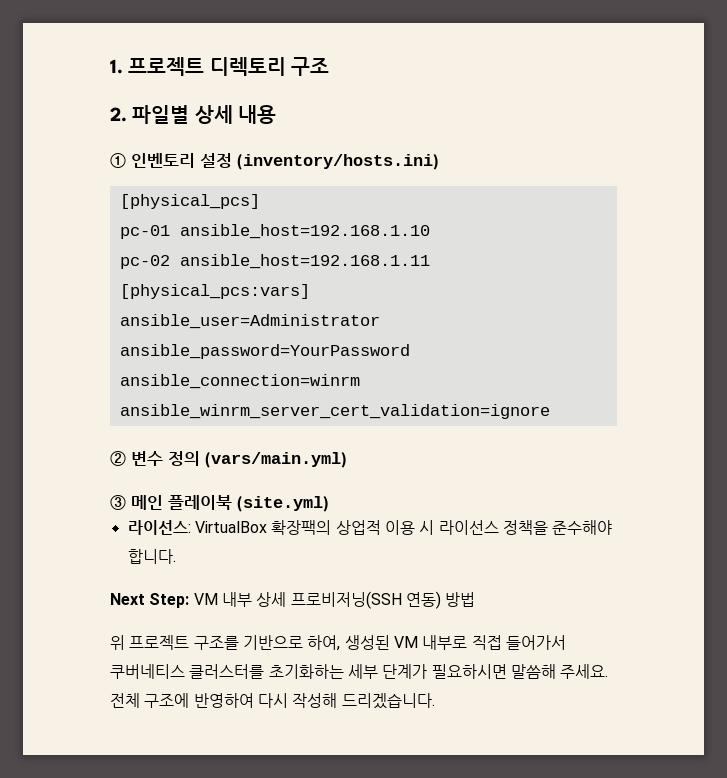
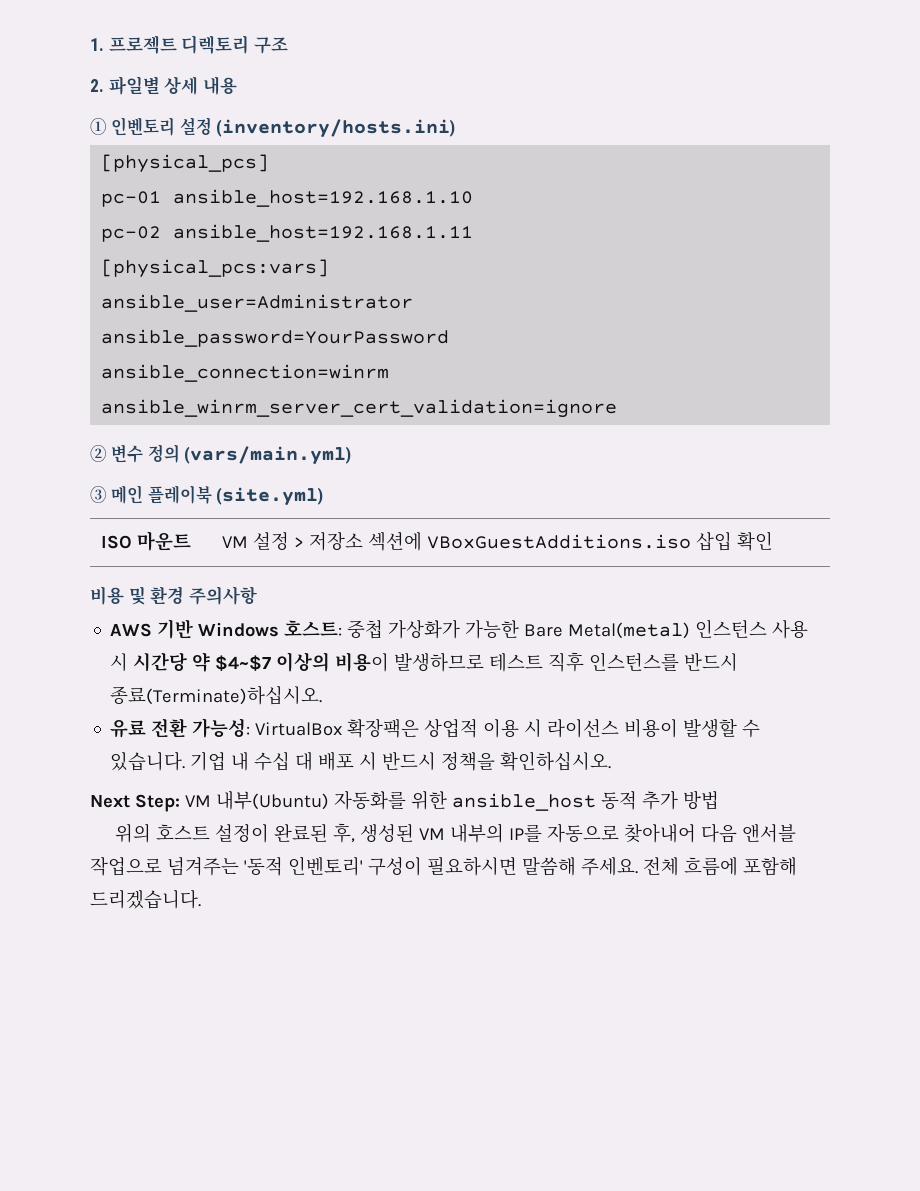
[127,520,613,535] [127,549,176,564] [110,591,476,609] [110,635,566,651] [110,664,609,679] [110,693,338,708] // 라이선스: VirtualBox 확장팩의 상업적 이용 시 라이선스 정책을 준수해야 합니다. // Next Step: VM 내부 상세 프로비저닝(SSH 연동) 방법 // 위 프로젝트 구조를 기반으로 하여, 생성된 VM 내부로 직접 들어가서 쿠버네티스 클러스터를 초기화하는 세부 단계가 필요하시면 말씀해 주세요. 전체 구조에 반영하여 다시 작성해 -> [100,531,191,551] [221,531,773,551] [90,586,258,605] [110,619,809,639] [110,652,739,672] [110,686,323,705] [110,718,761,738] [110,751,612,771] [90,790,719,812] [114,823,796,843] [90,856,797,876] // ISO 마운트 | VM 설정 > 저장소 섹션에 VBoxGuestAdditions.iso 삽입 확인 // 비용 및 환경 주의사항 // AWS 기반 Windows 호스트: 중첩 가상화가 가능한 Bare Metal(metal) 인스턴스 사용 시 시간당 약 $4~$7 이상의 비용이 발생하므로 테스트 직후 인스턴스를 반드시 종료(Terminate)하십시오. // 유료 전환 가능성: VirtualBox 확장팩은 상업적 이용 시 라이선스 비용이 발생할 수 있습니다. 기업 내 수십 대 배포 시 반드시 정책을 확인하십시오. // Next Step: VM 내부(Ubuntu) 자동화를 위한 ansible_host 동적 추가 방법 // 위의 호스트 설정이 완료된 후, 생성된 VM 내부의 IP를 자동으로 찾아내어 다음 앤서블 작업으로 넘겨주는 '동적 인벤토리' 구성이 필요하시면 말씀해 주세요. 전체 흐름에 포함해

